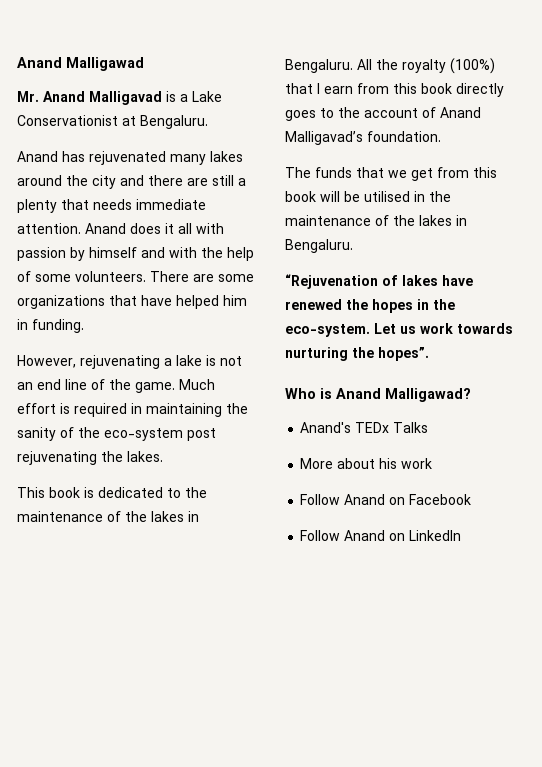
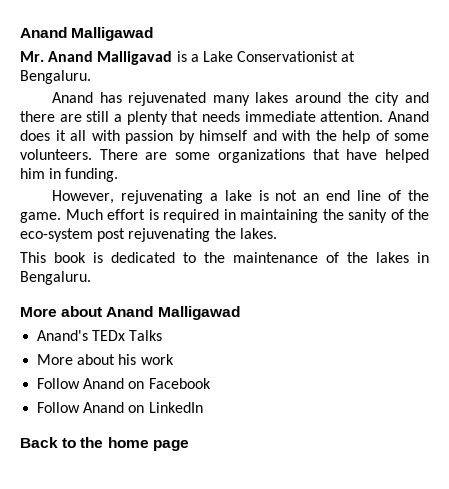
[357,58,495,74] [285,83,504,97] [285,107,481,121] [285,131,441,145] [285,167,497,181] [285,191,451,202] [285,215,467,226] [285,239,353,253] [285,274,473,289] [285,299,455,313] [285,323,513,337] [285,347,429,361] [285,388,471,402] All the royalty (100%) that I earn from this book directly goes to the account of Anand Malligavad’s foundation. // The funds that we get from this book will be utilised in the maintenance of the lakes in Bengaluru. // “Rejuvenation of lakes have renewed the hopes in the eco-system. Let us work towards nurturing the hopes”. // Who is Anand Malligawad? -> [20,306,240,320] // More about Anand Malligawad
(462, 535) none -> [20,437,189,451] // Back to the home page

